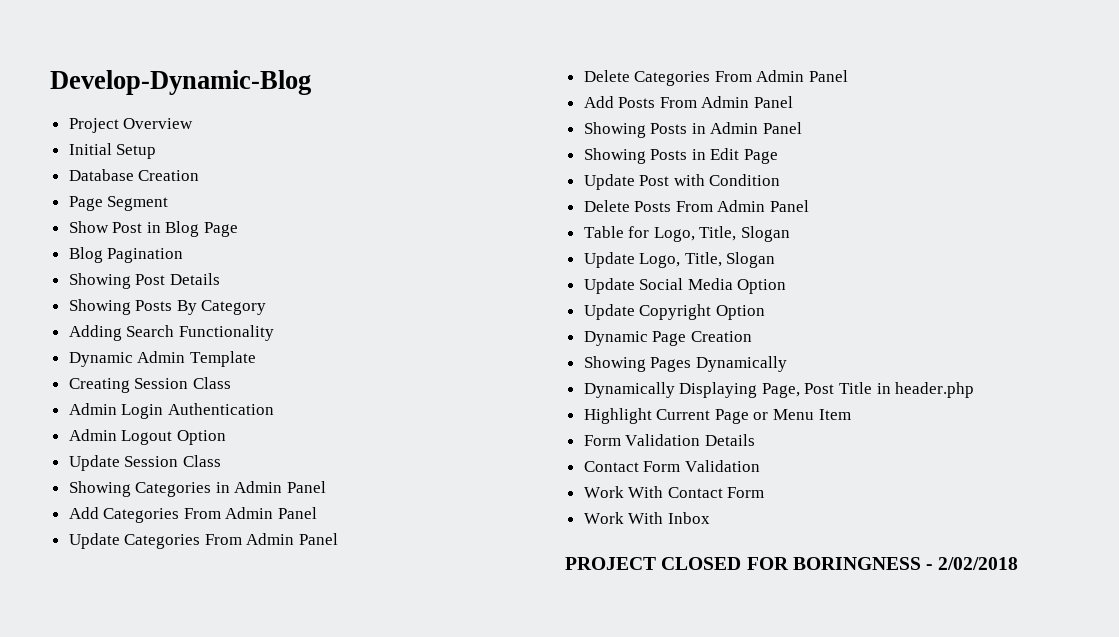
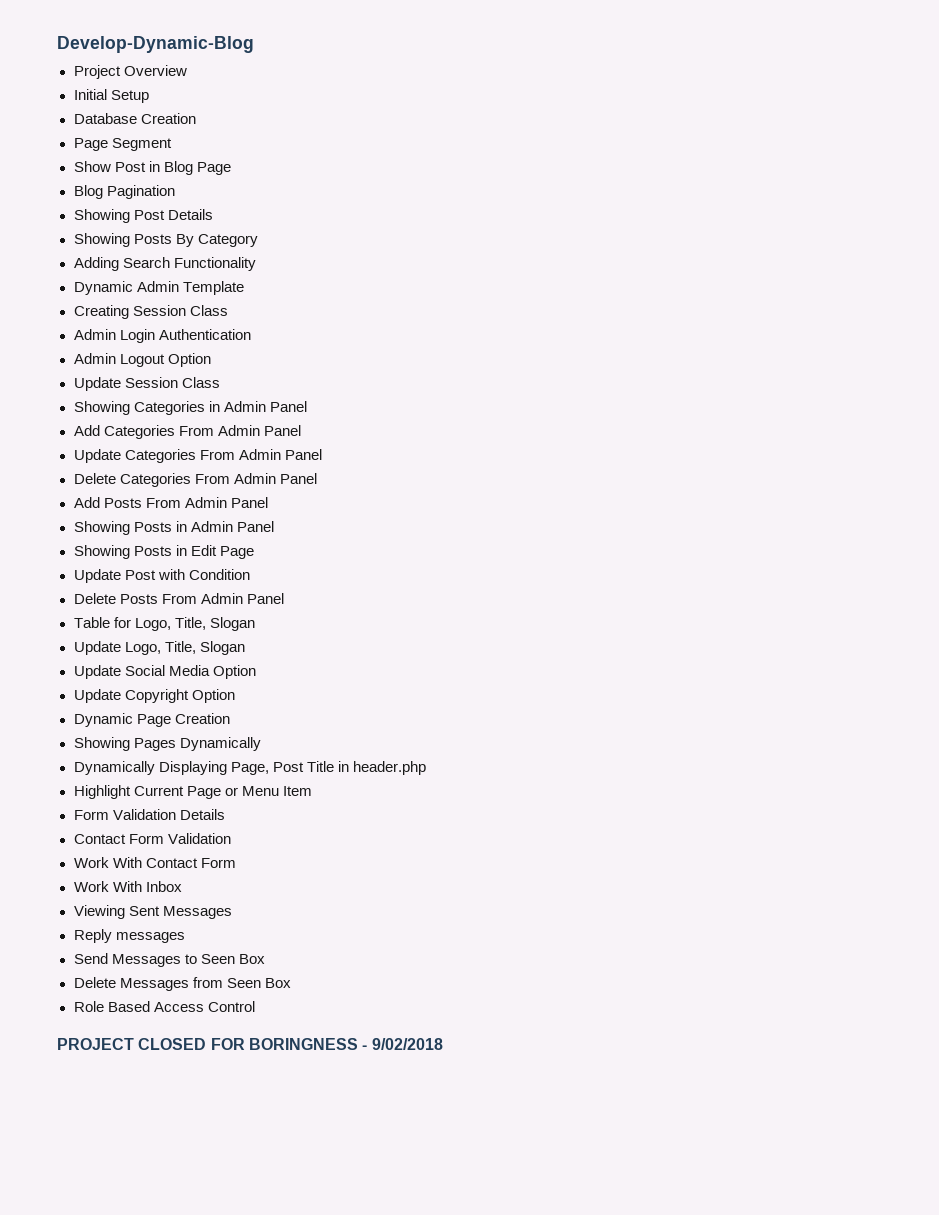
(710, 518) none -> [73,905,232,919] [73,929,185,943] [73,953,265,967] [73,977,291,991] [73,1001,255,1012] // Viewing Sent Messages // Reply messages // Send Messages to Seen Box // Delete Messages from Seen Box // Role Based Access Control
[938,557,1019,570] 2/02/2018 -> [371,1038,443,1050] 9/02/2018

